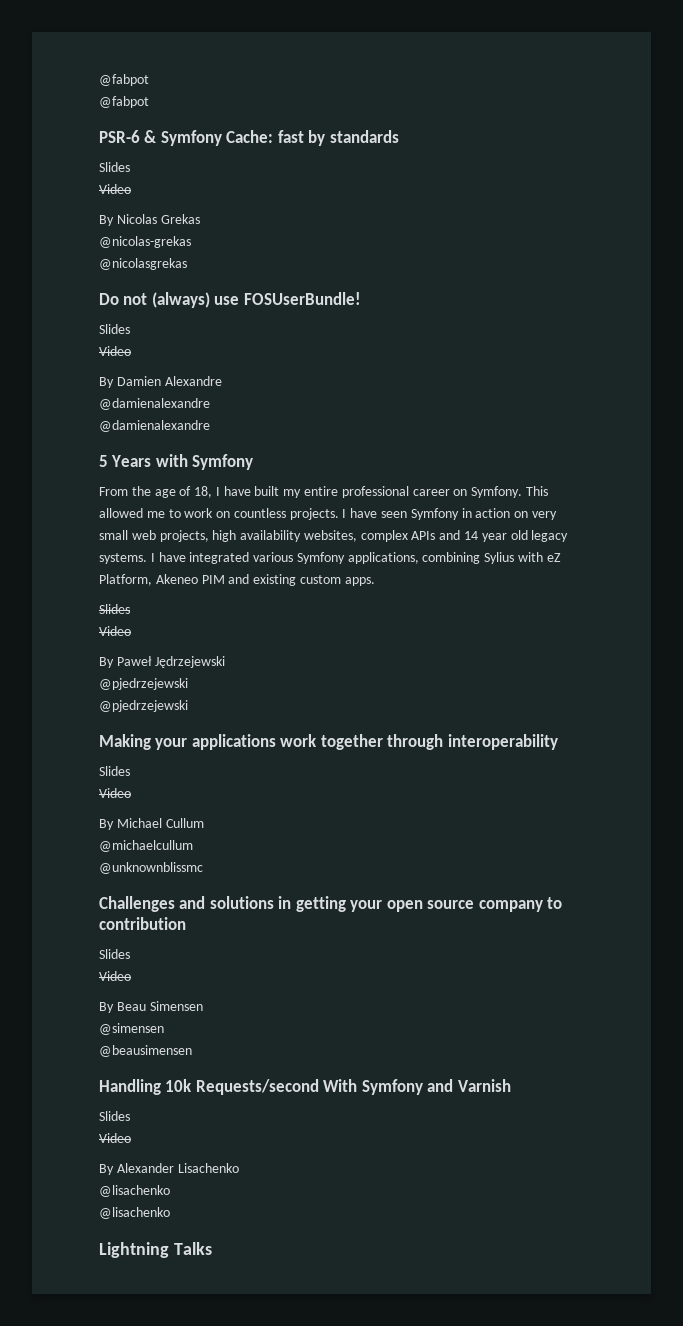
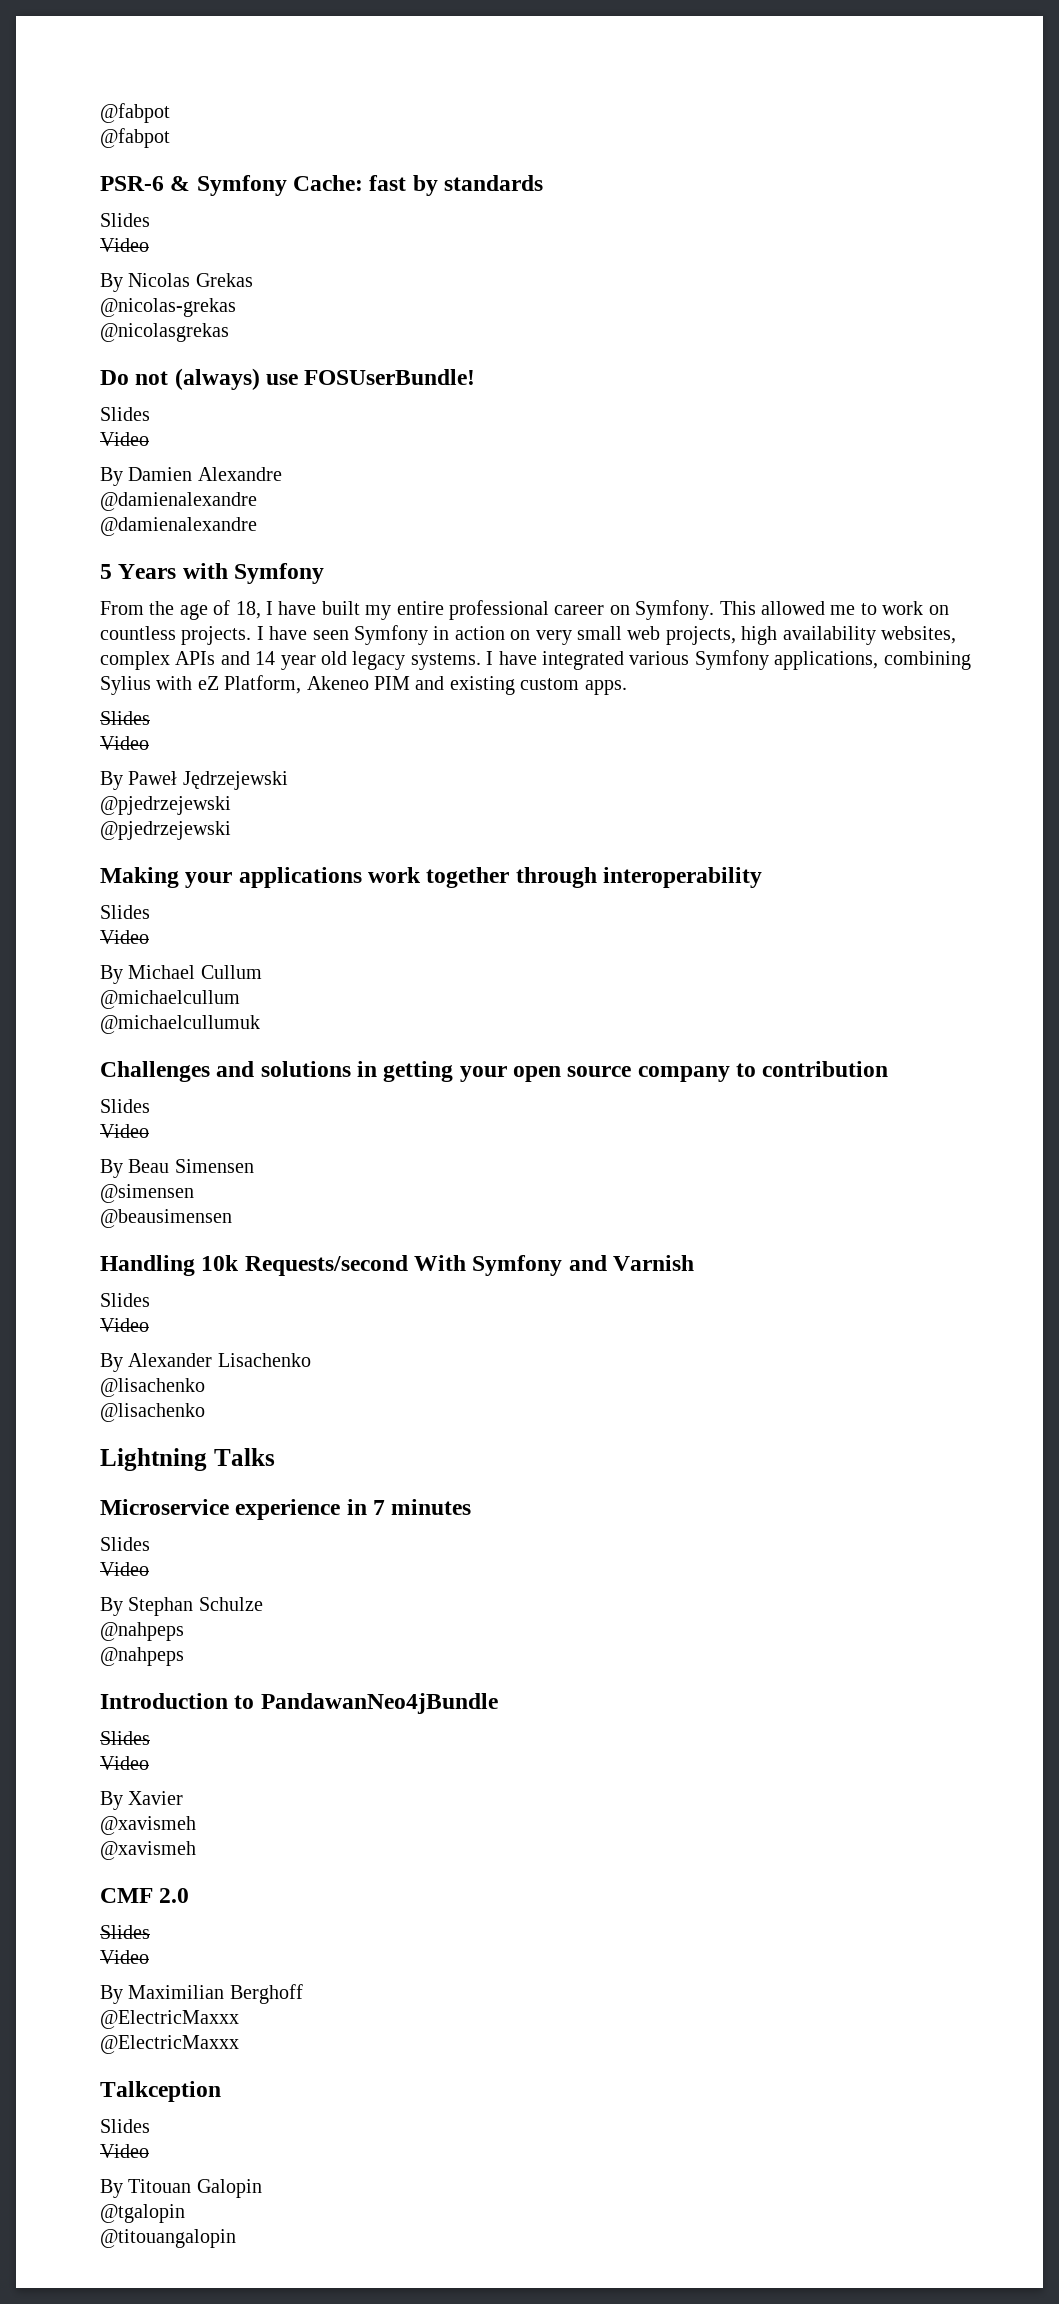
[99,862,203,874] @unknownblissmc -> [100,1015,260,1034] @michaelcullumuk
(212, 1248) none -> [100,1499,472,1520] [100,1537,150,1551] [100,1562,149,1576] [100,1597,263,1616] [100,1622,184,1641] [100,1647,184,1666] [100,1693,498,1714] [100,1731,150,1745] [100,1756,149,1770] [100,1791,184,1810] [100,1816,196,1835] [100,1841,196,1860] [100,1888,190,1903] [100,1925,150,1939] [100,1950,149,1964] [100,1984,303,2004] [100,2010,239,2029] [100,2035,239,2054] [100,2081,221,2102] [100,2119,150,2133] [100,2144,149,2158] [100,2179,262,2198] [100,2204,185,2223] [100,2229,236,2248] // Microservice experience in 7 minutes // Slides // Video // By Stephan Schulze // @nahpeps // @nahpeps // Introduction to PandawanNeo4jBundle // Slides // Video // By Xavier // @xavismeh // @xavismeh // CMF 2.0 // Slides // Video // By Maximilian Berghoff // @ElectricMaxxx // @ElectricMaxxx // Talkception // Slides // Video // By Titouan Galopin // @tgalopin // @titouangalopin

